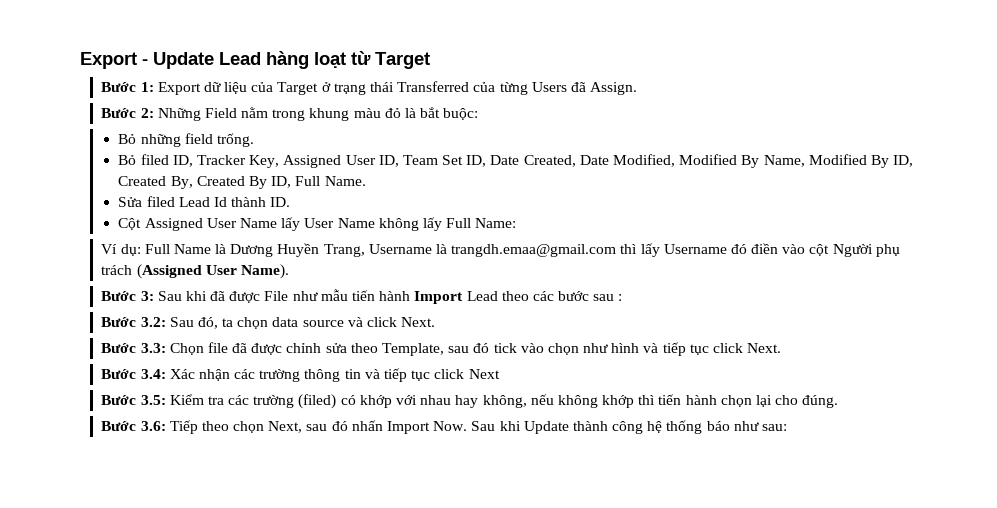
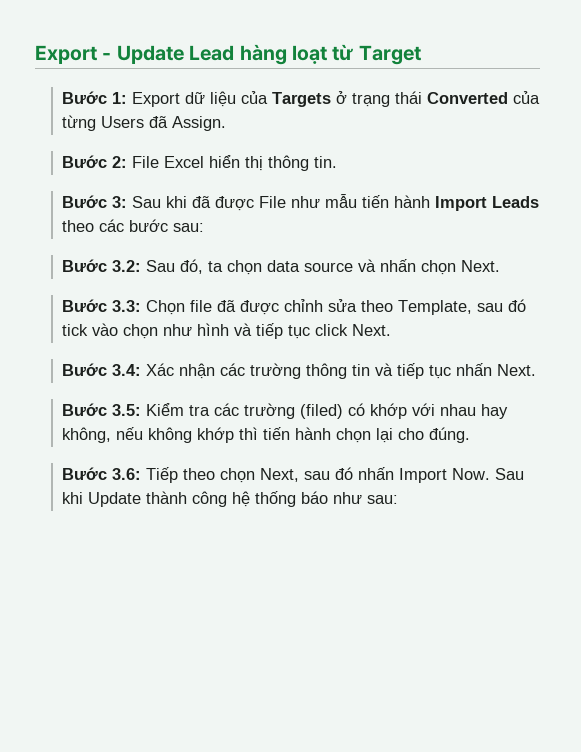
[277,82,319,95] Target -> [272,92,332,107] Targets
[397,81,470,92] Transferred -> [427,92,509,104] Converted
[157,107,479,121] [118,133,254,147] [118,154,914,168] [118,176,366,189] [118,196,291,207] [118,217,517,231] [101,243,900,257] [101,264,289,279] Những Field nằm trong khung màu đỏ là bắt buộc: // Bỏ những field trống. // Bỏ filed ID, Tracker Key, Assigned User ID, Team Set ID, Date Created, Date Modified, Modified By Name, Modified By ID, Created By, Created By ID, Full Name. // Sửa filed Lead Id thành ID. // Cột Assigned User Name lấy User Name không lấy Full Name: // Ví dụ: Full Name là Dương Huyền Trang, Username là trangdh.emaa@gmail.com thì lấy Username đó điền vào cột Người phụ trách (Assigned User Name). -> [132,155,338,171] File Excel hiển thị thông tin.
[466,291,498,301] Lead -> [492,196,540,208] Leads
[593,294,623,301] sau : -> [173,223,205,232] sau:
[367,317,398,327] click -> [380,259,457,275] nhấn chọn
[434,369,500,379] click Next -> [456,363,537,376] nhấn Next.

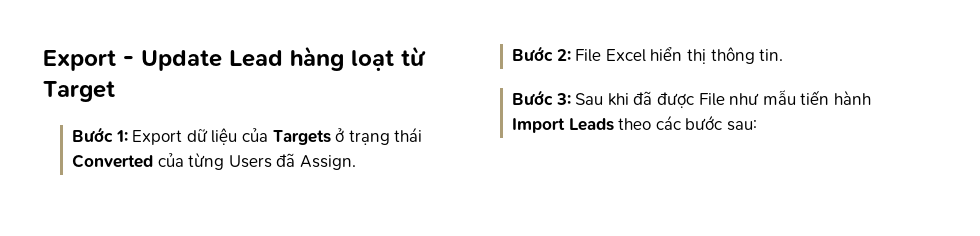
[62,259,501,275] [62,299,527,315] [62,323,392,339] [62,363,537,379] [62,403,509,419] [62,427,471,443] [62,467,525,483] [62,491,399,507] // Bước 3.2: Sau đó, ta chọn data source và nhấn chọn Next. // Bước 3.3: Chọn file đã được chỉnh sửa theo Template, sau đó tick vào chọn như hình và tiếp tục click Next. // Bước 3.4: Xác nhận các trường thông tin và tiếp tục nhấn Next. // Bước 3.5: Kiểm tra các trường (filed) có khớp với nhau hay không, nếu không khớp thì tiến hành chọn lại cho đúng. // Bước 3.6: Tiếp theo chọn Next, sau đó nhấn Import Now. Sau khi Update thành công hệ thống báo như sau: -> (757, 125) none

